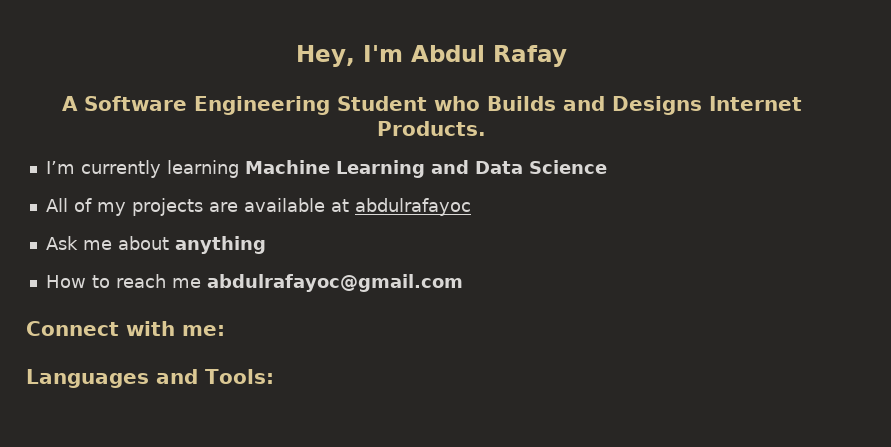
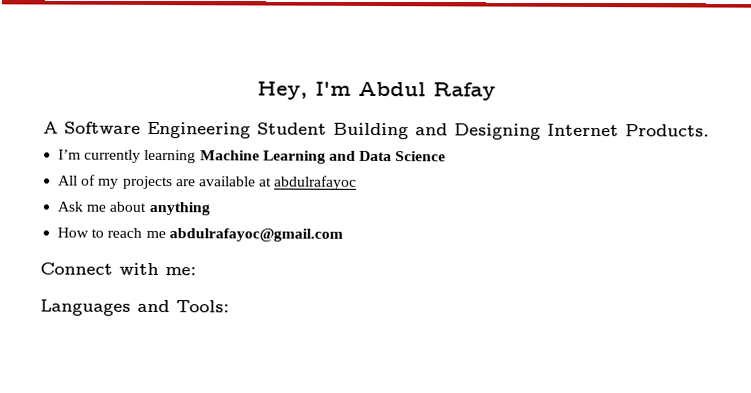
[433,96,702,115] who Builds and Designs -> [333,122,541,140] Building and Designing

